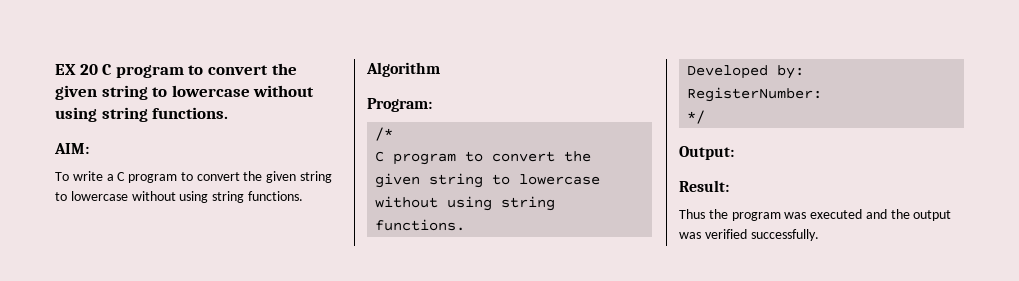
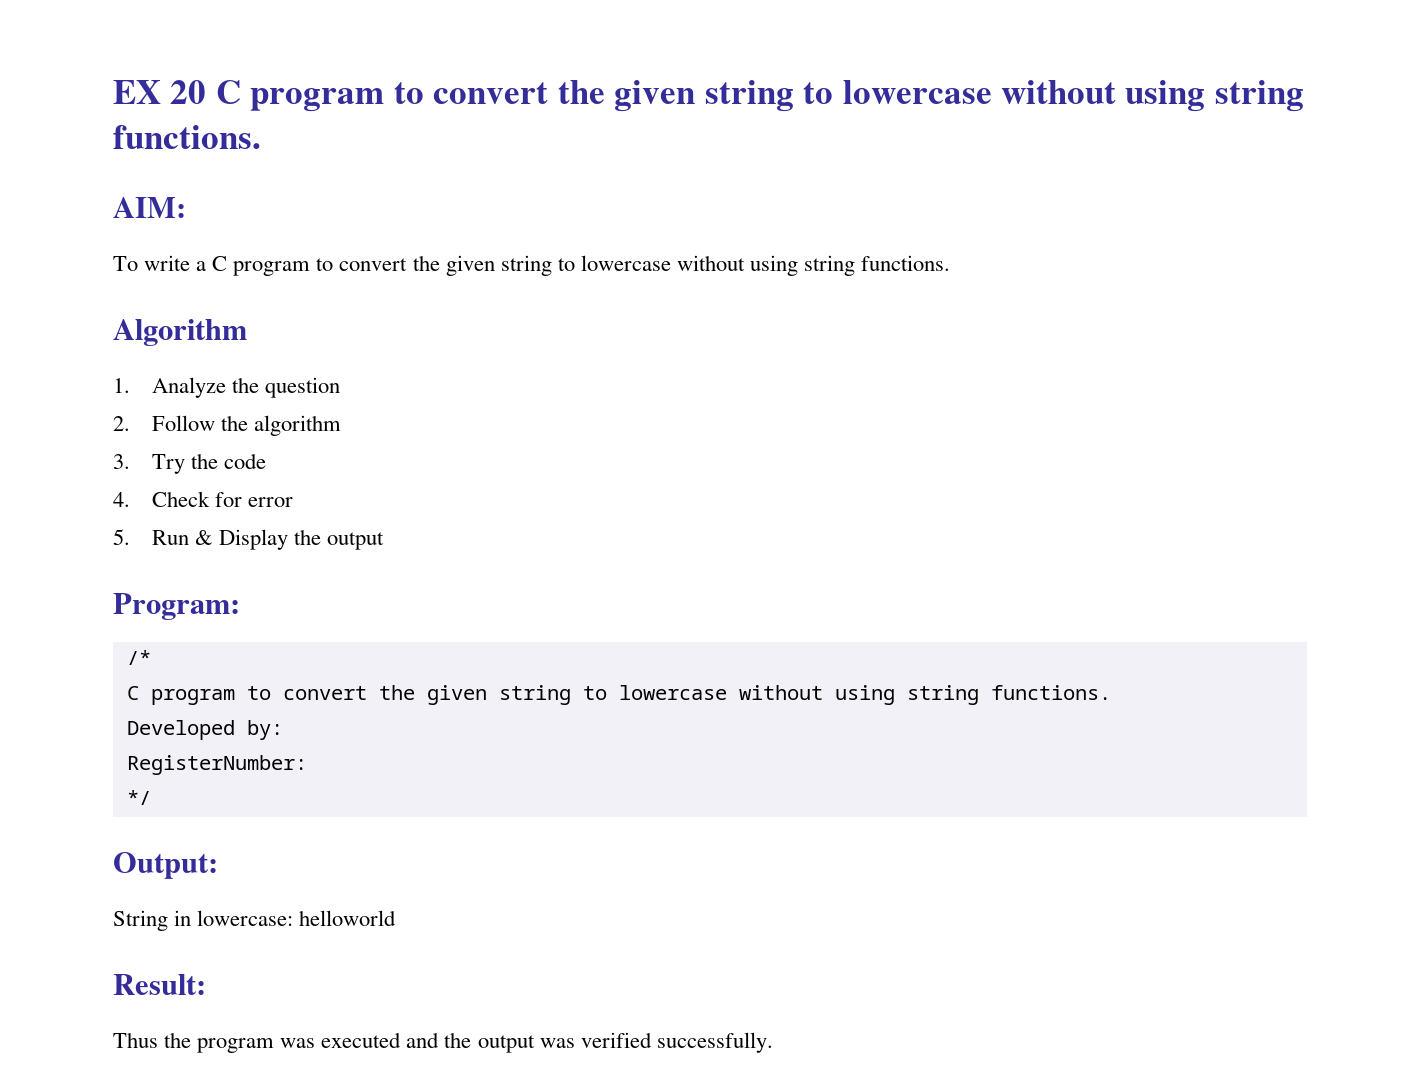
(440, 69) none -> [113,377,341,398] [113,415,342,436] [113,453,267,474] [113,491,294,507] [113,529,385,550] // 1. Analyze the question // 2. Follow the algorithm // 3. Try the code // 4. Check for error // 5. Run & Display the output
(734, 153) none -> [113,910,397,931] // String in lowercase: helloworld

